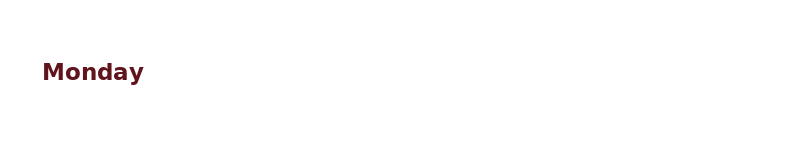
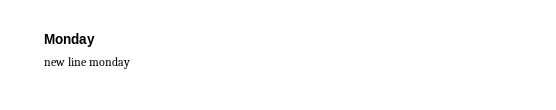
(144, 74) none -> [44,57,131,69] // new line monday

